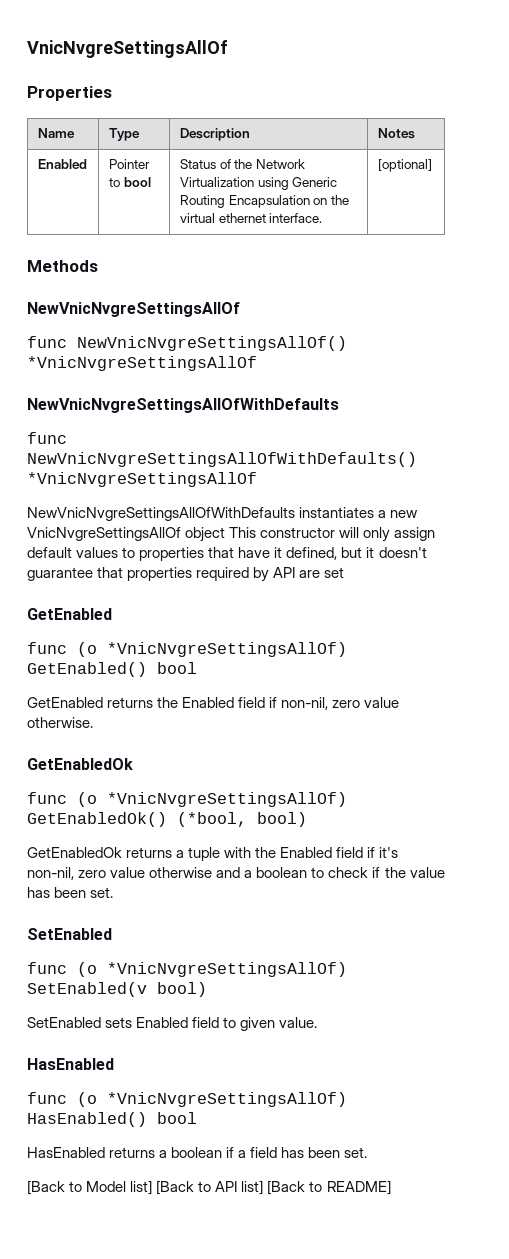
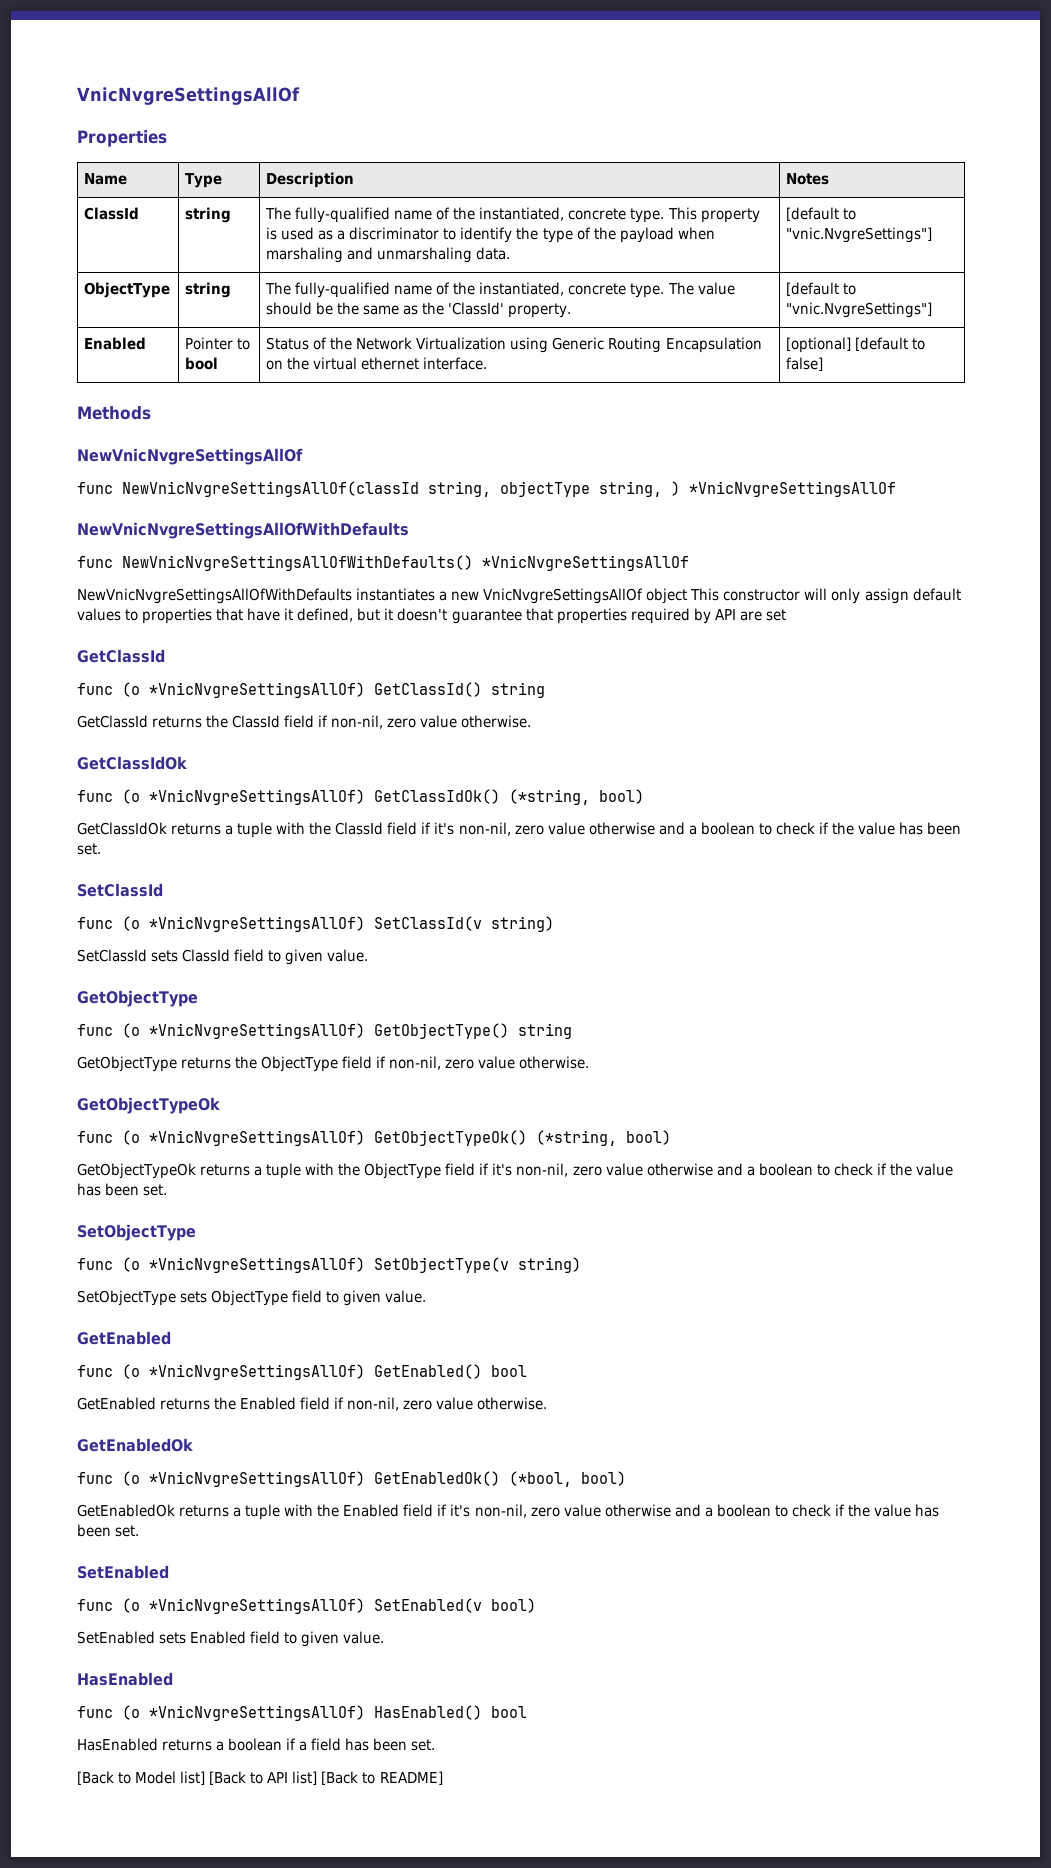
(415, 133) none -> [84,207,140,220] [185,207,232,223] [265,207,760,223] [266,227,715,243] [266,247,511,263] [786,207,857,221] [786,227,933,243] [84,282,171,298] [185,282,232,298] [265,282,735,298] [266,302,572,318] [786,282,857,296] [786,302,933,318] // ClassId | string | The fully-qualified name of the instantiated, concrete type. This property is used as a discriminator to identify the type of the payload when marshaling and unmarshaling data. | [default to "vnic.NvgreSettings"] // ObjectType | string | The fully-qualified name of the instantiated, concrete type. The value should be the same as the 'ClassId' property. | [default to "vnic.NvgreSettings"]
(432, 165) none -> [855,337,926,351] [786,357,824,371] [default to false]
[77,336,347,351] NewVnicNvgreSettingsAllOf() -> [122,481,680,497] NewVnicNvgreSettingsAllOf(classId string, objectType string, )
(345, 572) none -> [77,649,165,663] [77,682,545,698] [77,715,532,729] [77,756,187,770] [77,789,644,805] [77,822,962,838] [77,843,101,855] [77,883,163,897] [77,916,554,932] [77,949,369,965] [77,990,198,1007] [77,1023,572,1039] [77,1056,590,1072] [77,1097,220,1114] [77,1130,671,1146] [77,1163,954,1179] [77,1183,168,1196] [77,1224,196,1241] [77,1257,581,1273] [77,1290,427,1306] // GetClassId // func (o *VnicNvgreSettingsAllOf) GetClassId() string // GetClassId returns the ClassId field if non-nil, zero value otherwise. // GetClassIdOk // func (o *VnicNvgreSettingsAllOf) GetClassIdOk() (*string, bool) // GetClassIdOk returns a tuple with the ClassId field if it's non-nil, zero value otherwise and a boolean to check if the value has been set. // SetClassId // func (o *VnicNvgreSettingsAllOf) SetClassId(v string) // SetClassId sets ClassId field to given value. // GetObjectType // func (o *VnicNvgreSettingsAllOf) GetObjectType() string // GetObjectType returns the ObjectType field if non-nil, zero value otherwise. // GetObjectTypeOk // func (o *VnicNvgreSettingsAllOf) GetObjectTypeOk() (*string, bool) // GetObjectTypeOk returns a tuple with the ObjectType field if it's non-nil, zero value otherwise and a boolean to check if the value has been set. // SetObjectType // func (o *VnicNvgreSettingsAllOf) SetObjectType(v string) // SetObjectType sets ObjectType field to given value.

